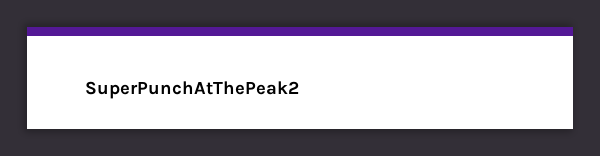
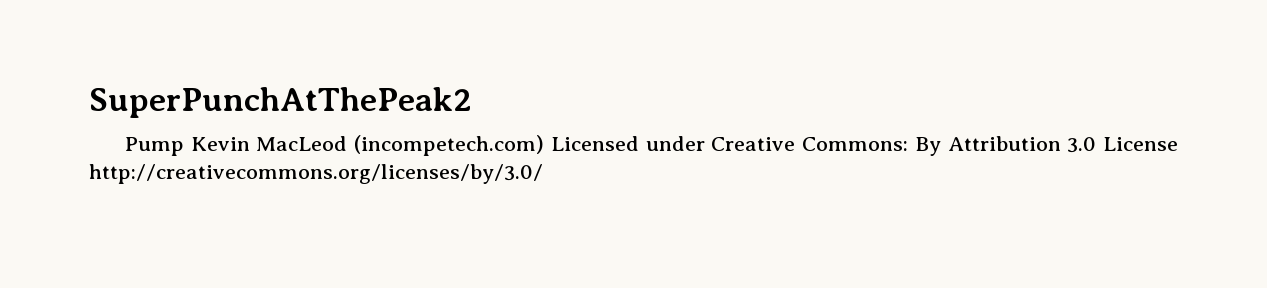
(299, 90) none -> [124,135,1179,156] [89,164,543,184] // Pump Kevin MacLeod (incompetech.com) Licensed under Creative Commons: By Attribution 3.0 License http://creativecommons.org/licenses/by/3.0/

